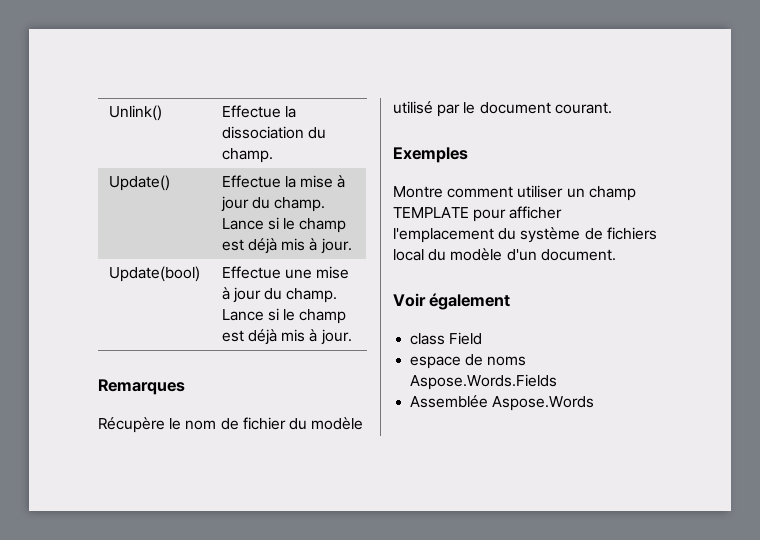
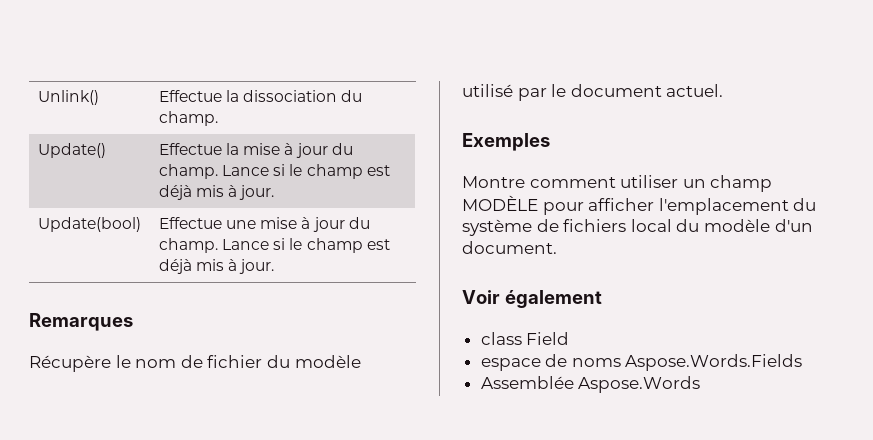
[554,102,612,114] courant. -> [666,84,724,97] actuel.
[393,207,469,218] TEMPLATE -> [462,195,538,211] MODÈLE

